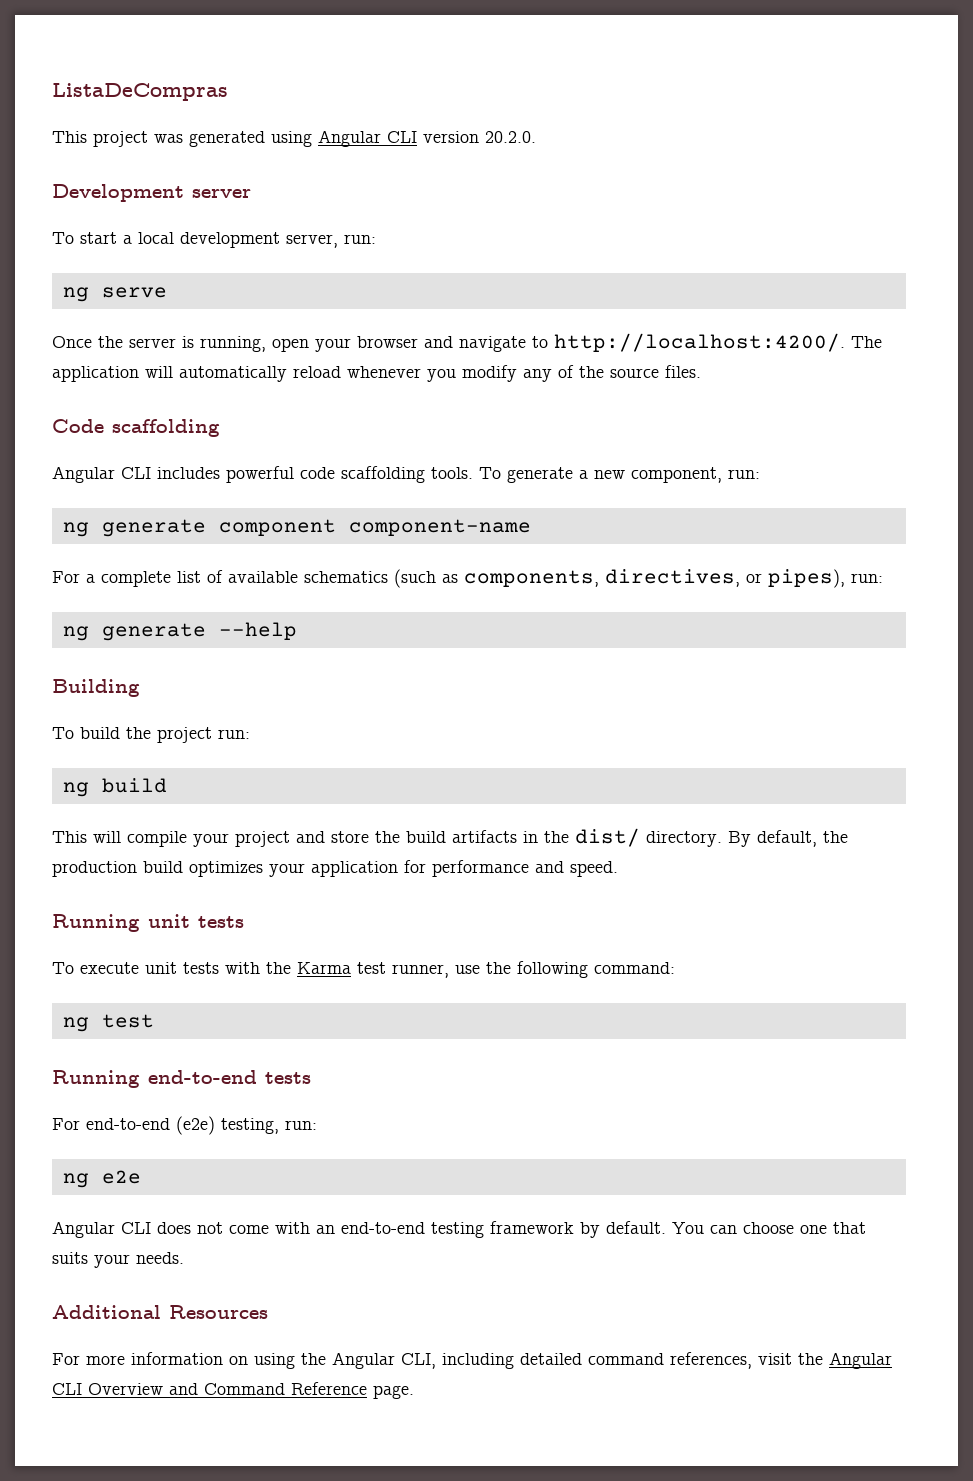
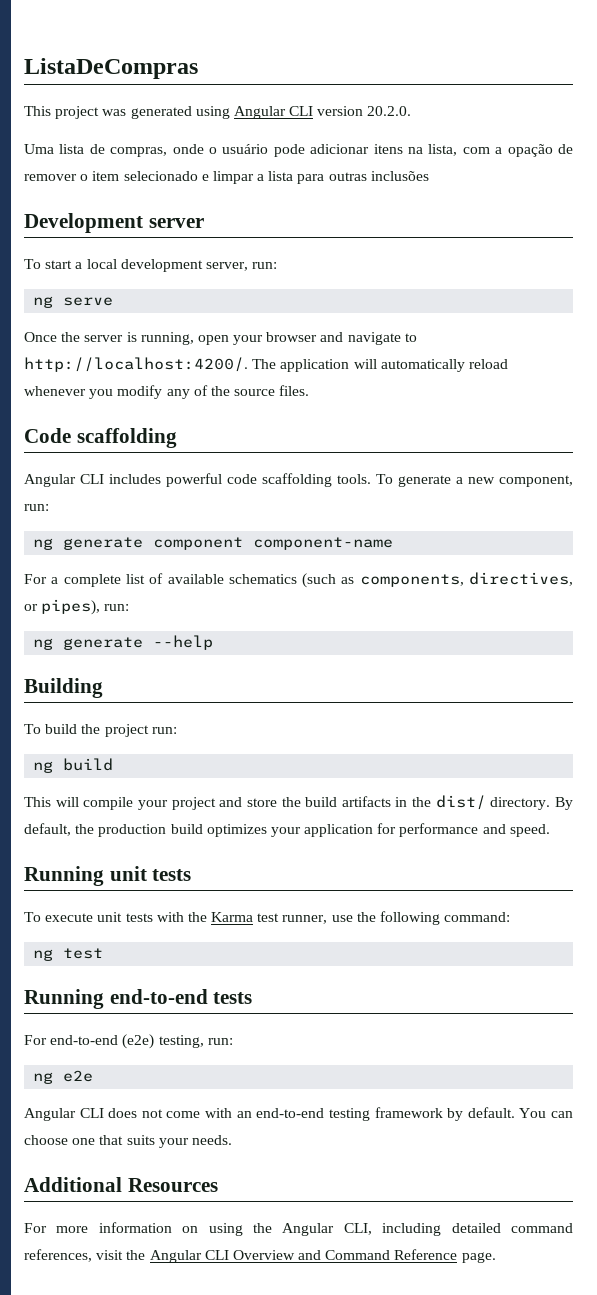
(536, 137) none -> [24,144,573,157] [24,171,429,184] // Uma lista de compras, onde o usuário pode adicionar itens na lista, com a opação de remover o item selecionado e limpar a lista para outras inclusões

